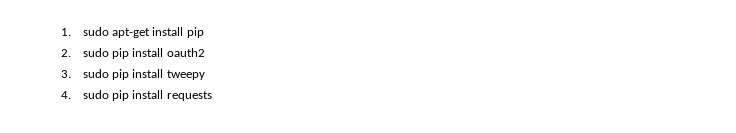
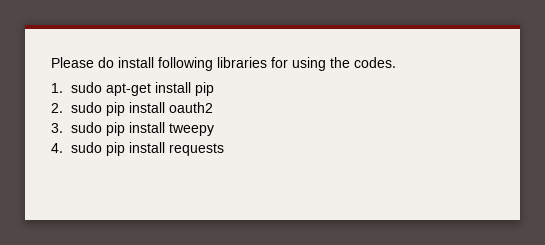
(61, 32) none -> [51,57,396,71] Please do install following libraries for using the codes. //

